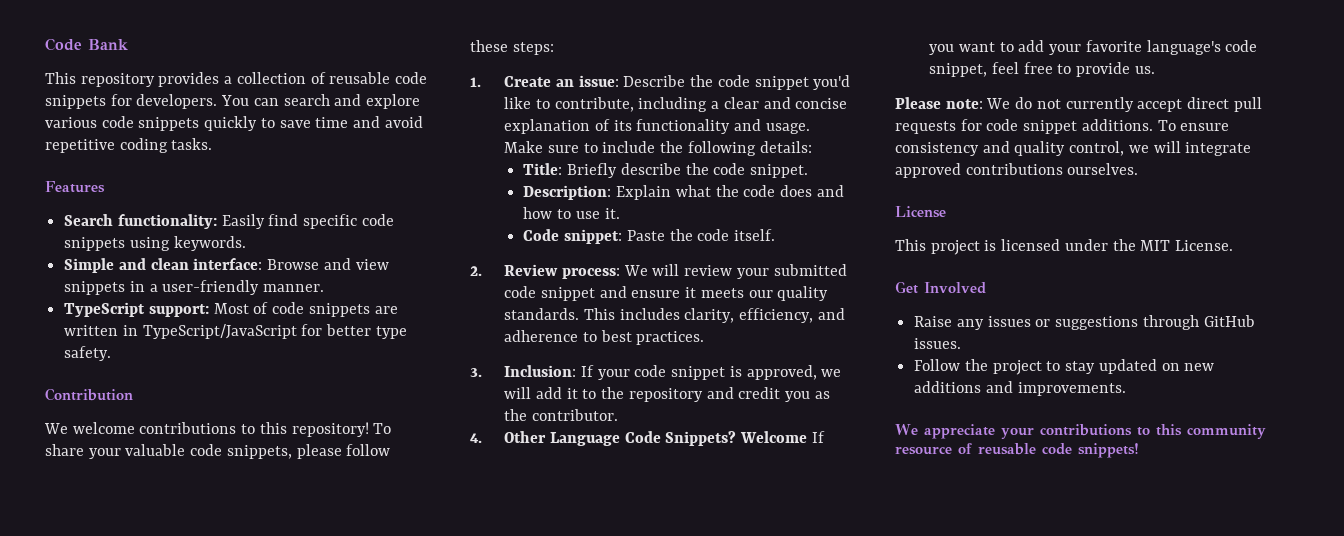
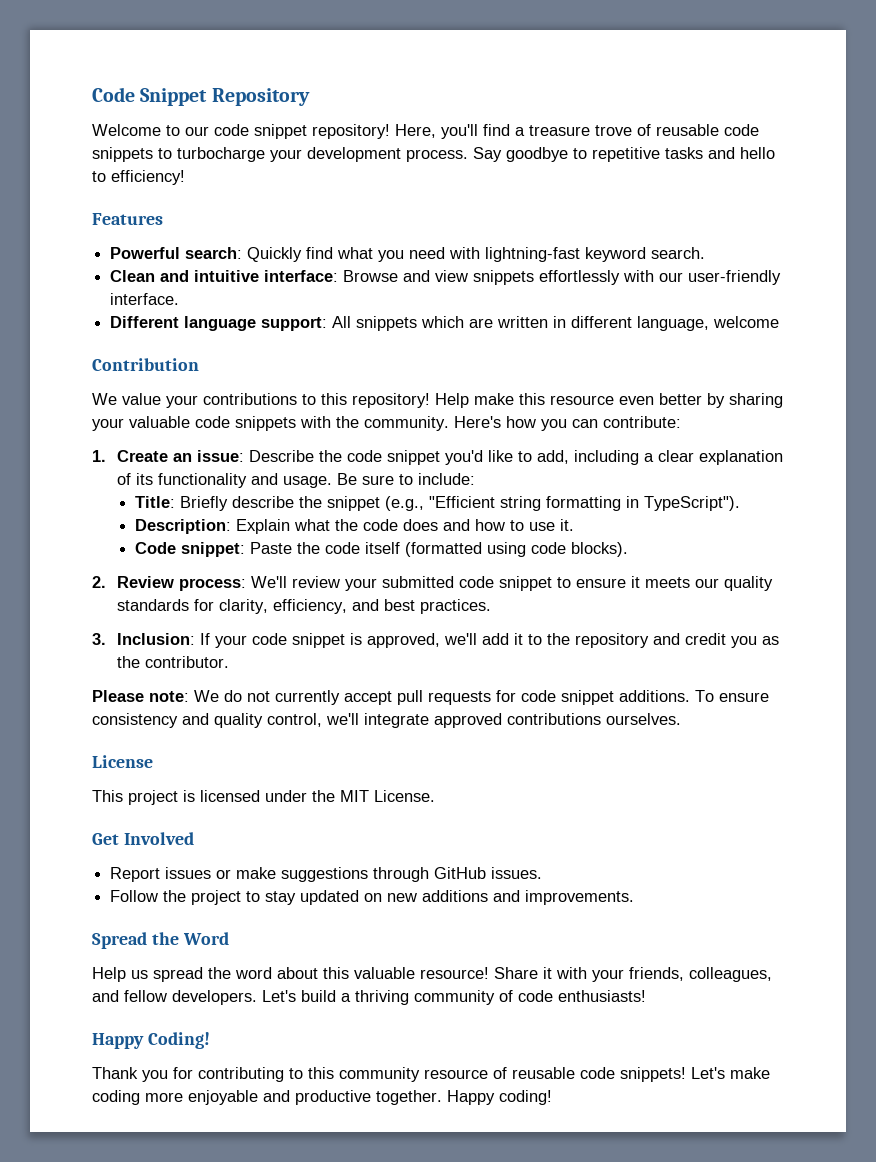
[45,38,128,51] [45,72,428,87] [45,94,421,109] [45,116,423,131] [45,138,213,153] [45,181,105,193] [64,214,394,229] [64,236,246,251] [64,258,189,273] Code Bank // This repository provides a collection of reusable code snippets for developers. You can search and explore various code snippets quickly to save time and avoid repetitive coding tasks. // Features // Search functionality: Easily find specific code snippets using keywords. // Simple and clean -> [92,87,310,106] [92,124,759,139] [92,147,775,162] [92,170,185,185] [92,213,163,225] [110,247,706,262] [110,270,260,282] Code Snippet Repository // Welcome to our code snippet repository! Here, you'll find a treasure trove of reusable code snippets to turbocharge your development process. Say goodbye to repetitive tasks and hello to efficiency! // Features // Powerful search: Quickly find what you need with lightning-fast keyword search. // Clean and intuitive
[129,280,325,295] [64,302,398,317] [64,324,407,339] [64,346,112,361] in a user-friendly manner. // TypeScript support: Most of code snippets are written in TypeScript/JavaScript for better type safety. -> [539,270,782,285] [110,293,180,305] [110,316,780,331] effortlessly with our user-friendly interface. // Different language support: All snippets which are written in different language, welcome
[72,422,135,434] welcome -> [122,393,198,408] value your
[373,423,392,434] [45,444,391,459] [470,40,554,55] To share your valuable code snippets, please follow these steps: -> [435,393,783,408] [92,416,681,431] Help make this resource even better by sharing your valuable code snippets with the community. Here's how you can contribute:
[554,97,634,112] contribute, -> [536,450,569,464] add,
[763,97,848,109] and concise -> (694, 456) none
[504,141,544,153] Make -> [336,473,357,485] Be
[602,141,812,156] include the following details: -> [417,473,475,485] include:
[713,163,809,178] code snippet. -> [326,496,740,511] snippet (e.g., "Efficient string formatting in TypeScript").
[734,229,776,241] itself. -> [364,542,628,557] itself (formatted using code blocks).
[623,264,680,276] We will -> [250,576,287,588] We'll
[599,286,627,298] and -> [556,577,571,588] to
[504,308,680,320] standards. This includes -> [116,599,214,611] standards for
[504,330,597,342] adherence to -> (379, 605) none
[821,369,842,377] [504,387,532,399] we will -> [443,633,477,645] we'll
[470,431,825,446] [929,40,1258,55] [929,62,1155,77] // 4. Other Language Code Snippets? Welcome If you want to add your favorite language's code snippet, feel free to provide us. -> (229, 662) none
[1187,97,1230,109] direct -> (392, 698) none
[1128,141,1181,153] we will -> [326,713,359,725] we'll
[914,316,984,330] Raise any -> [110,867,161,882] Report
(1051, 323) none -> [236,867,277,879] make
[895,424,1132,439] We appreciate your contributions -> [92,932,229,949] [92,967,772,982] [92,990,646,1005] [92,1032,210,1049] [92,1067,284,1082] Spread the Word // Help us spread the word about this valuable resource! Share it with your friends, colleagues, and fellow developers. Let's build a thriving community of code enthusiasts! // Happy Coding! // Thank you for contributing
(1139, 450) none -> [691,1067,770,1079] [92,1090,552,1105] Let's make coding more enjoyable and productive together. Happy coding!

